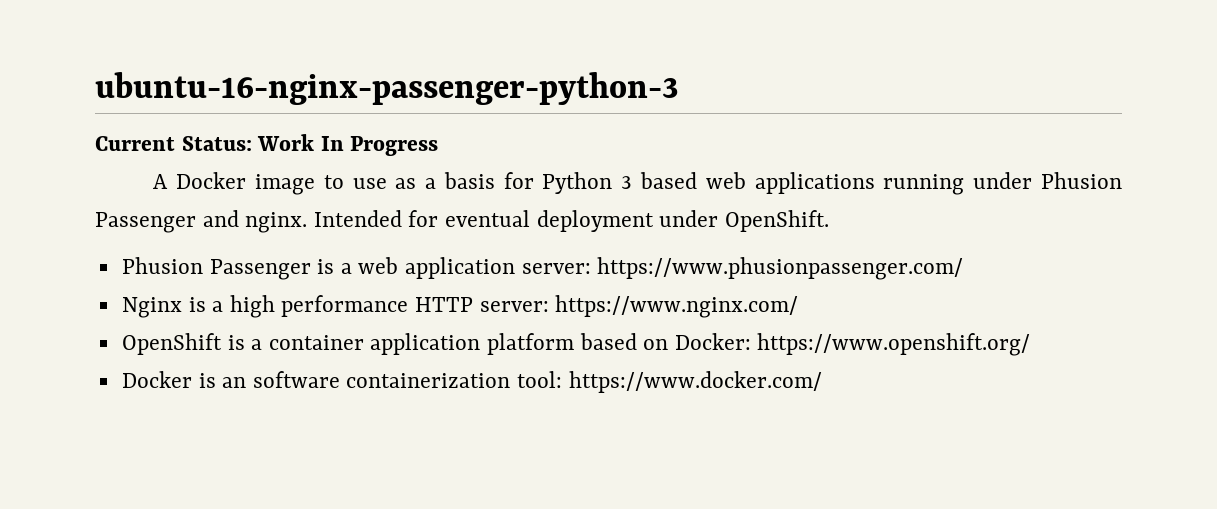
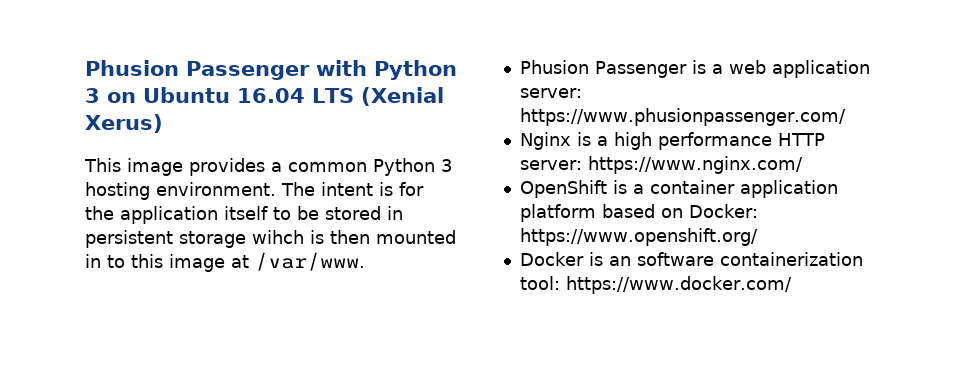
[95,72,678,105] [95,134,439,156] [153,172,1122,195] [95,210,829,233] ubuntu-16-nginx-passenger-python-3 // Current Status: Work In Progress // A Docker image to use as a basis for Python 3 based web applications running under Phusion Passenger and nginx. Intended for eventual deployment under OpenShift. -> [85,60,457,80] [85,87,444,106] [85,114,163,133] [84,158,452,176] [85,182,424,200] [85,206,403,224] [85,230,456,248] [85,252,365,272] Phusion Passenger with Python 3 on Ubuntu 16.04 LTS (Xenial Xerus) // This image provides a common Python 3 hosting environment. The intent is for the application itself to be stored in persistent storage wihch is then mounted in to this image at /var/www.

